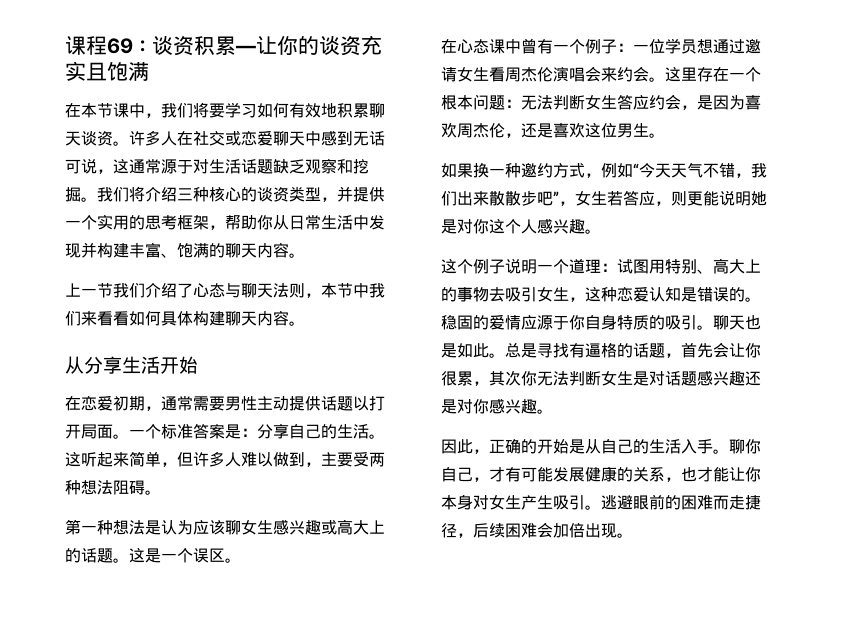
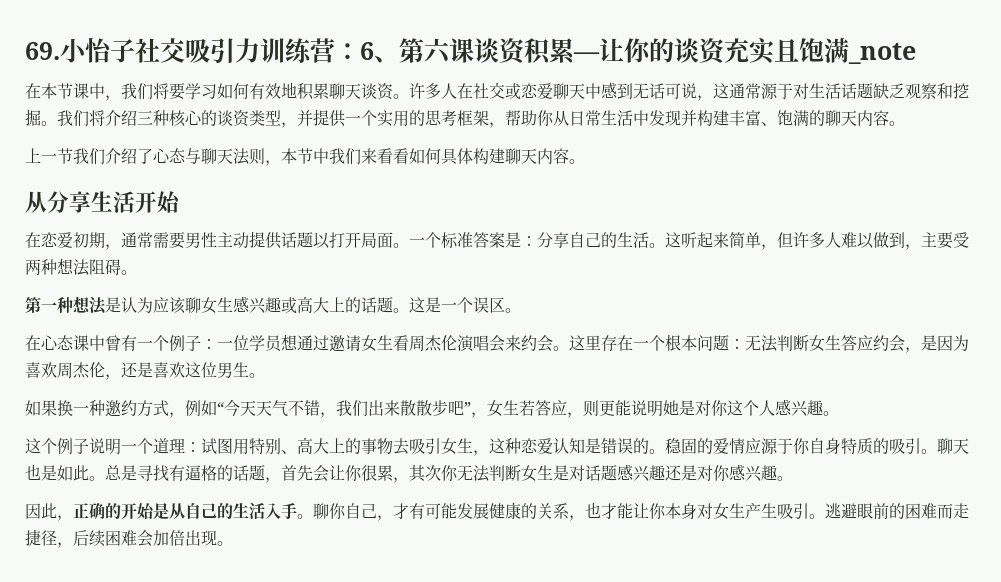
[65,36,152,55] 课程69： -> [25,37,474,64] 69.小怡子社交吸引力训练营：6、第六课
(149, 71) none -> [848,43,916,64] _note

